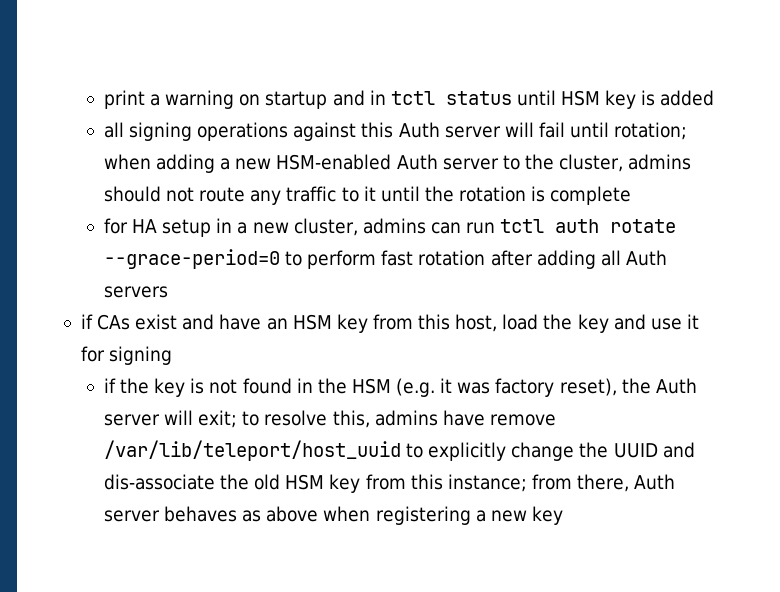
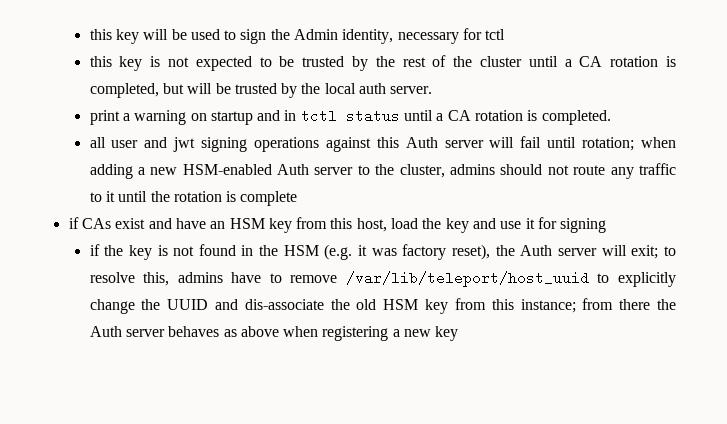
(103, 99) none -> [89,28,506,44] [89,55,676,71] [89,83,433,98] this key will be used to sign the Admin identity, necessary for tctl // this key is not expected to be trusted by the rest of the cluster until a CA rotation is completed, but will be trusted by the local auth server. //
[561,90,715,109] [103,122,124,138] HSM key is added // all -> [436,110,611,125] [89,137,196,152] a CA rotation is completed. // all user and jwt
[103,218,677,237] [103,249,667,269] [103,286,168,298] // for HA setup in a new cluster, admins can run tctl auth rotate --grace-period=0 to perform fast rotation after adding all Auth servers -> (298, 198) none
(485, 418) none -> [269,273,282,283] to
[577,474,630,492] there, -> [619,299,676,310] there the

